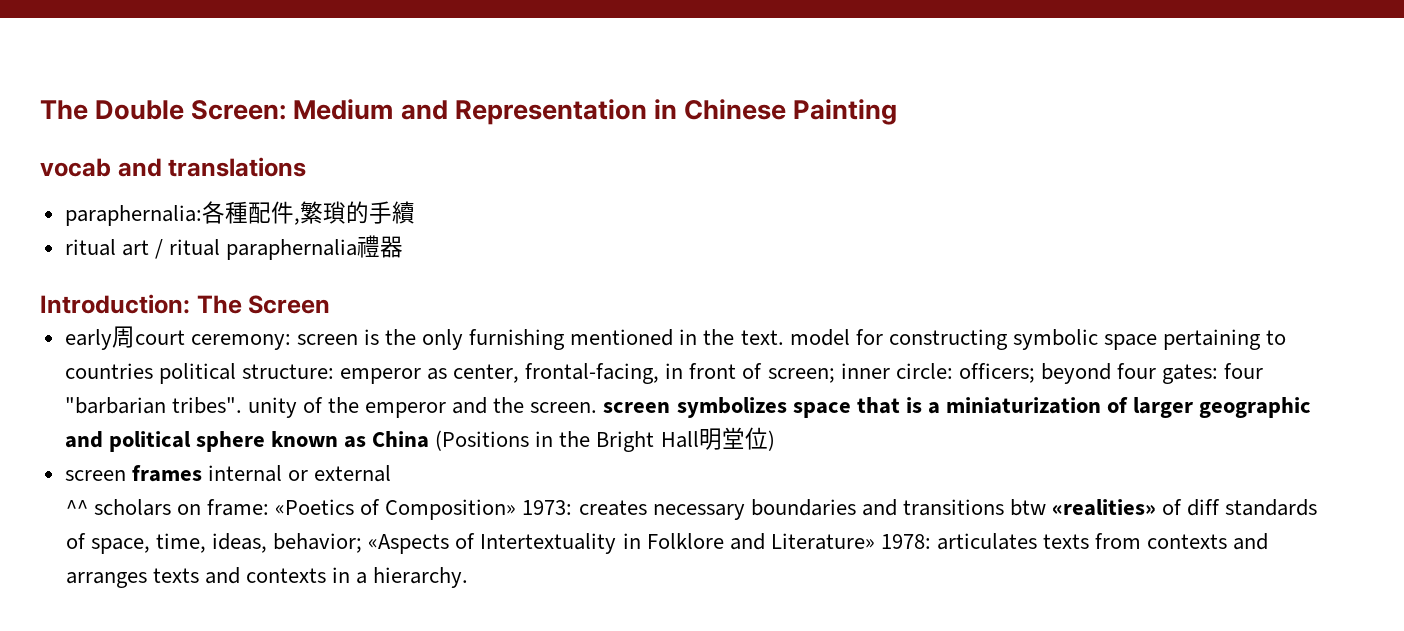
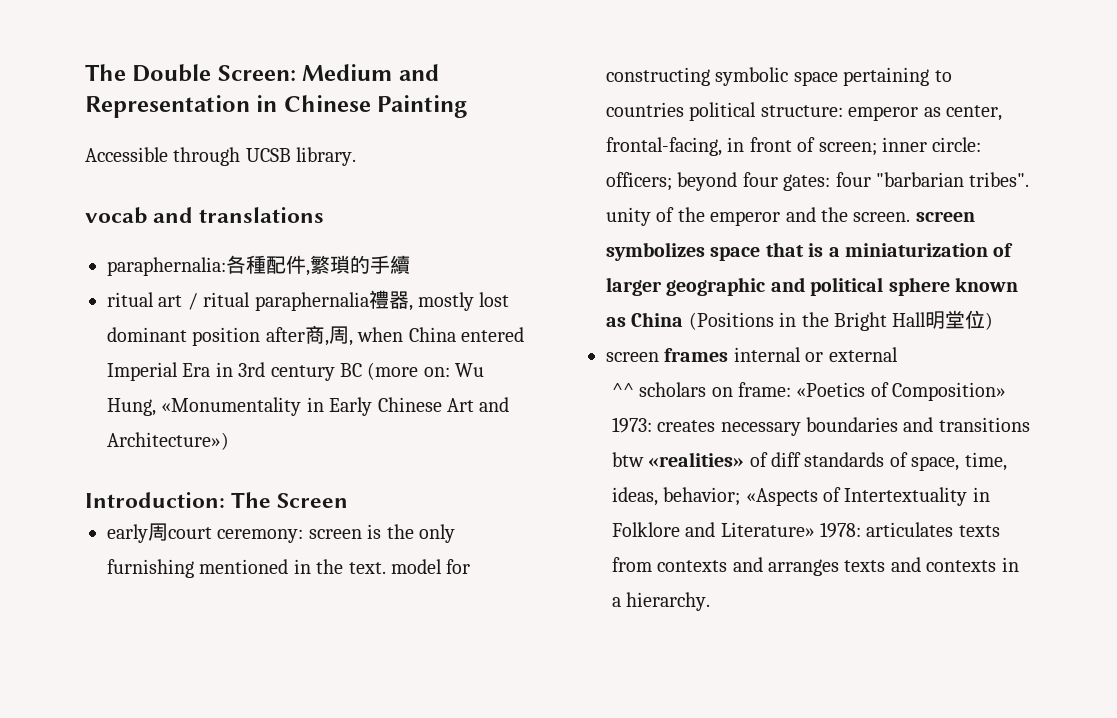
(898, 112) none -> [85,147,357,166] // Accessible through UCSB library.
(404, 247) none -> [408,292,510,311] [107,325,524,346] [107,362,485,381] [107,397,510,416] [107,432,229,450] , mostly lost dominant position after商,周, when China entered Imperial Era in 3rd century BC (more on: Wu Hung, «Monumentality in Early Chinese Art and Architecture»)

